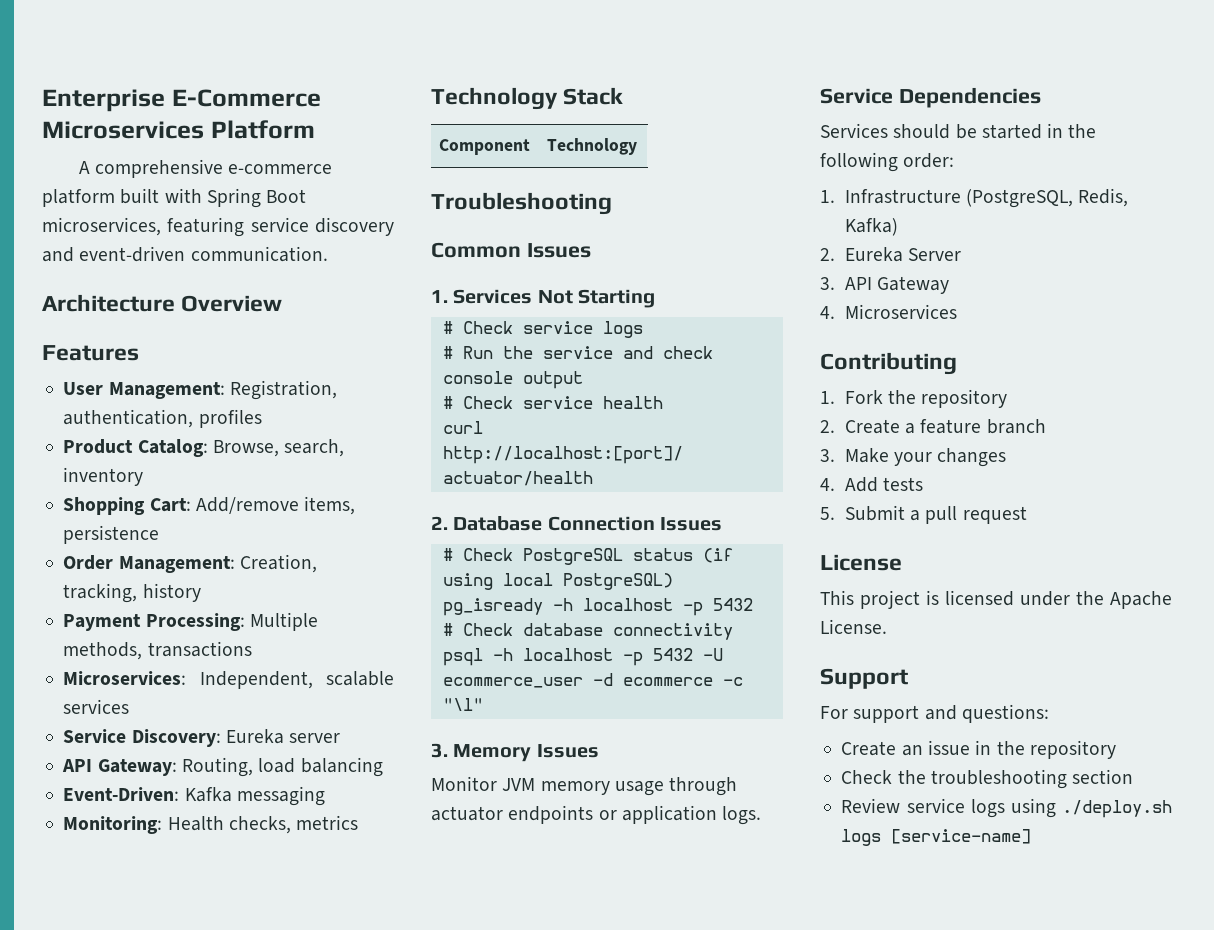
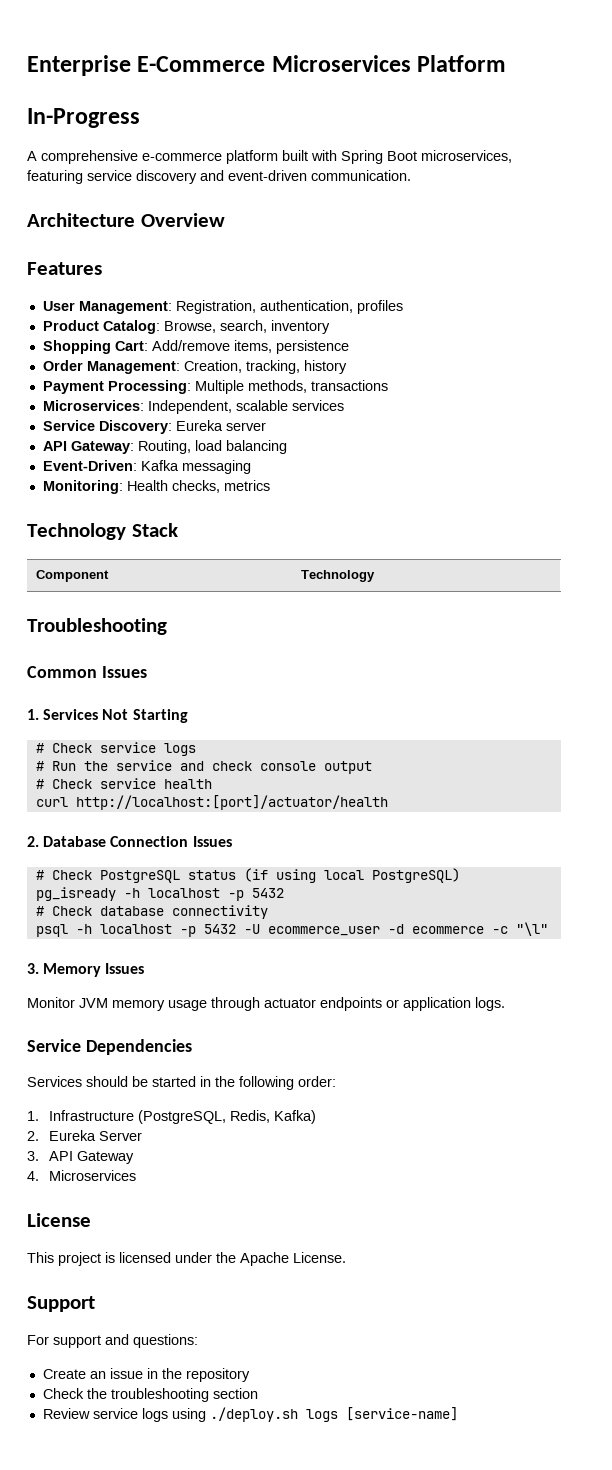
(315, 129) none -> [27,108,140,128] // In-Progress
[820,352,957,375] [820,389,1008,408] [820,419,1046,434] [820,448,1007,467] [820,477,924,492] [820,505,1027,524] // Contributing // 1. Fork the repository // 2. Create a feature branch // 3. Make your changes // 4. Add tests // 5. Submit a pull request -> (137, 1175) none

